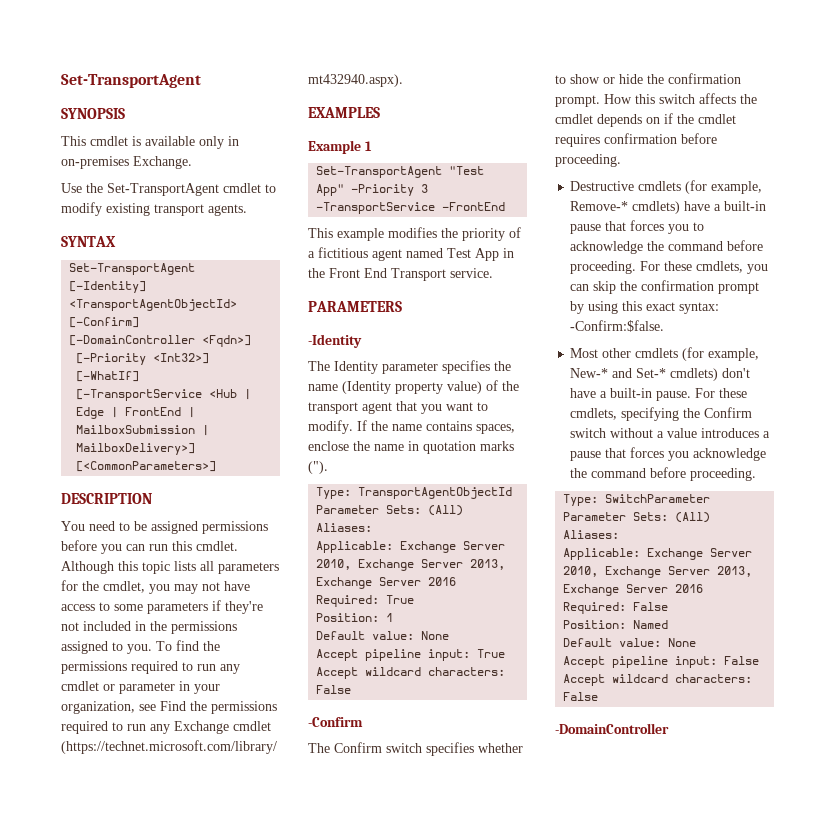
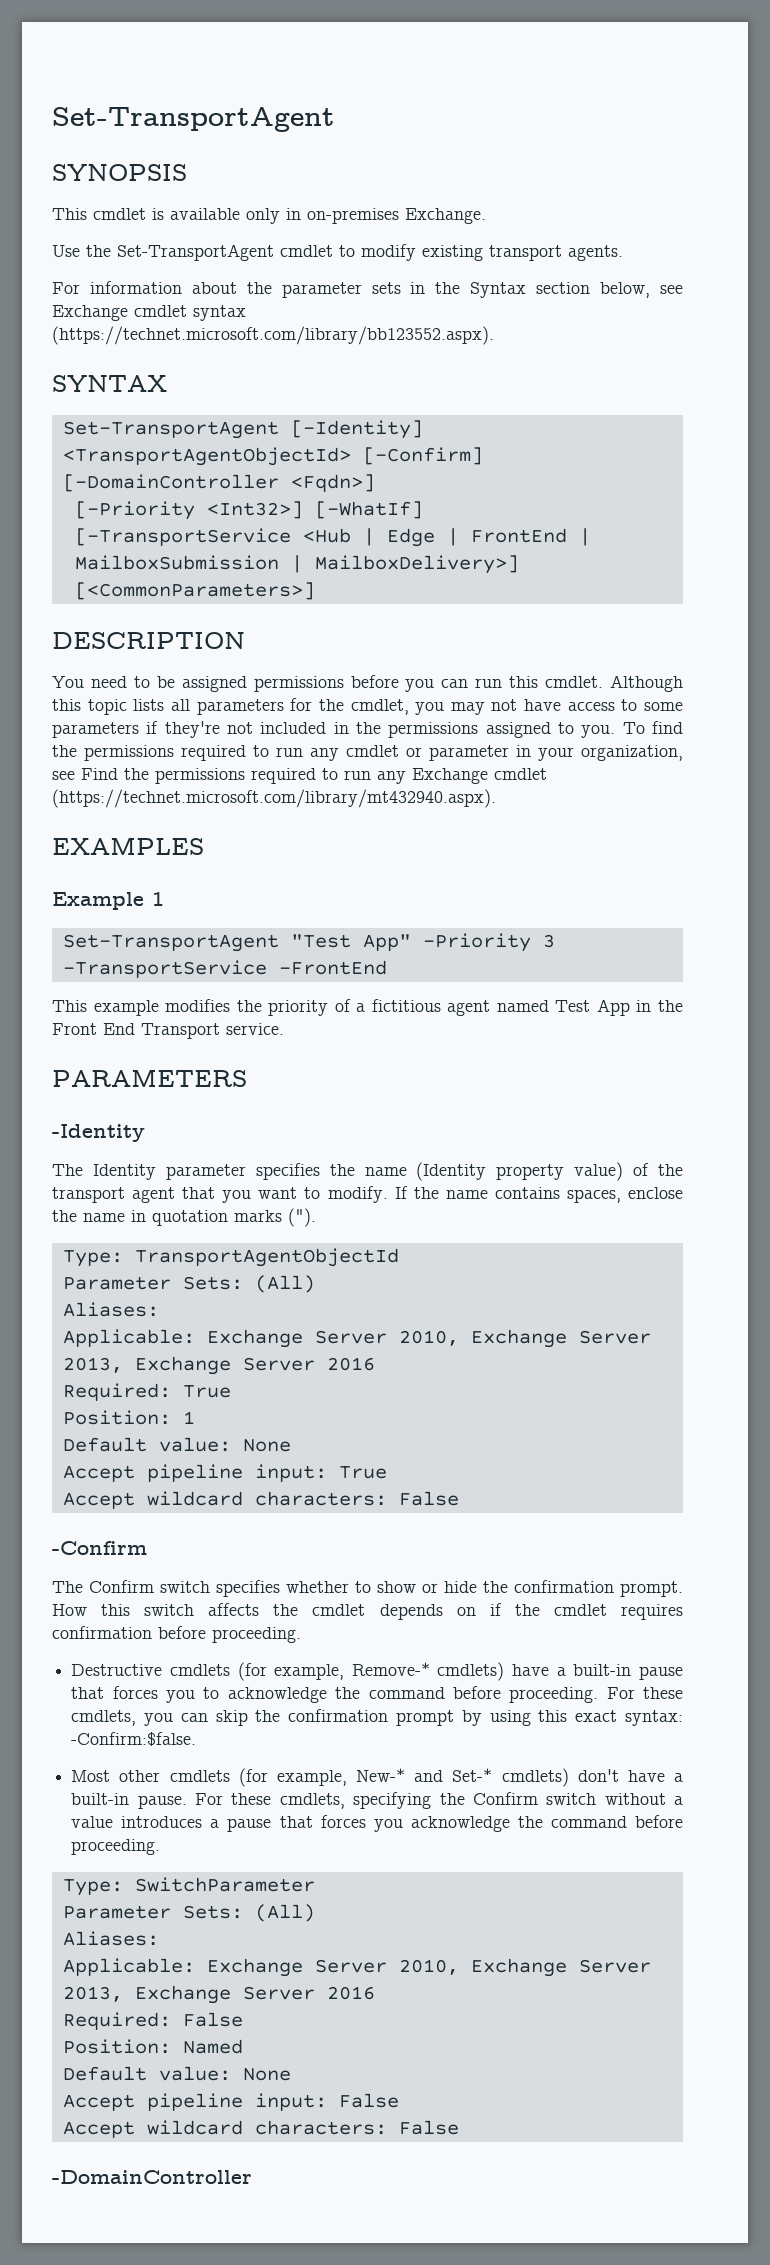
(247, 210) none -> [52,281,683,298] [52,305,246,321] [52,326,494,345] // For information about the parameter sets in the Syntax section below, see Exchange cmdlet syntax (https://technet.microsoft.com/library/bb123552.aspx).

